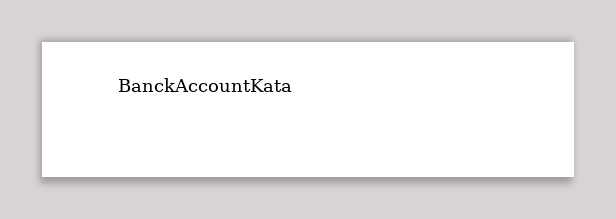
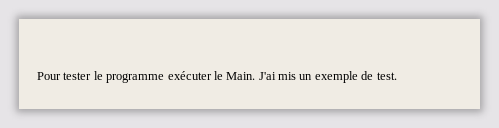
[118,78,292,92] BanckAccountKata -> [37,71,397,83] Pour tester le programme exécuter le Main. J'ai mis un exemple de test.

